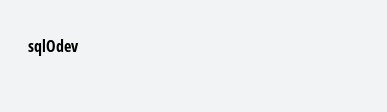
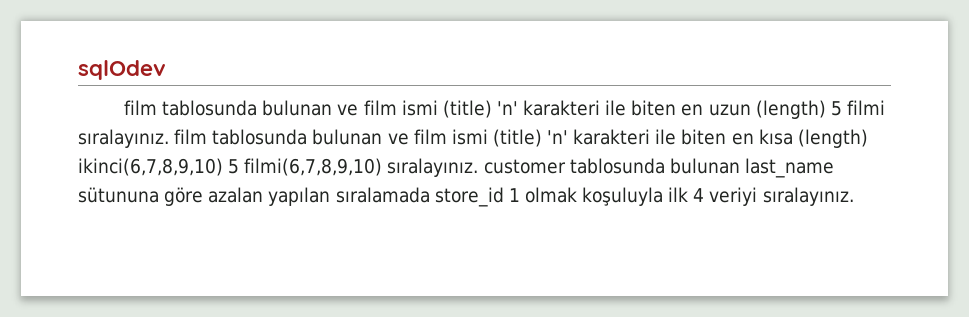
(79, 47) none -> [124,100,885,119] [78,129,868,148] [78,158,834,178] [78,187,854,207] // film tablosunda bulunan ve film ismi (title) 'n' karakteri ile biten en uzun (length) 5 filmi sıralayınız. film tablosunda bulunan ve film ismi (title) 'n' karakteri ile biten en kısa (length) ikinci(6,7,8,9,10) 5 filmi(6,7,8,9,10) sıralayınız. customer tablosunda bulunan last_name sütununa göre azalan yapılan sıralamada store_id 1 olmak koşuluyla ilk 4 veriyi sıralayınız.

